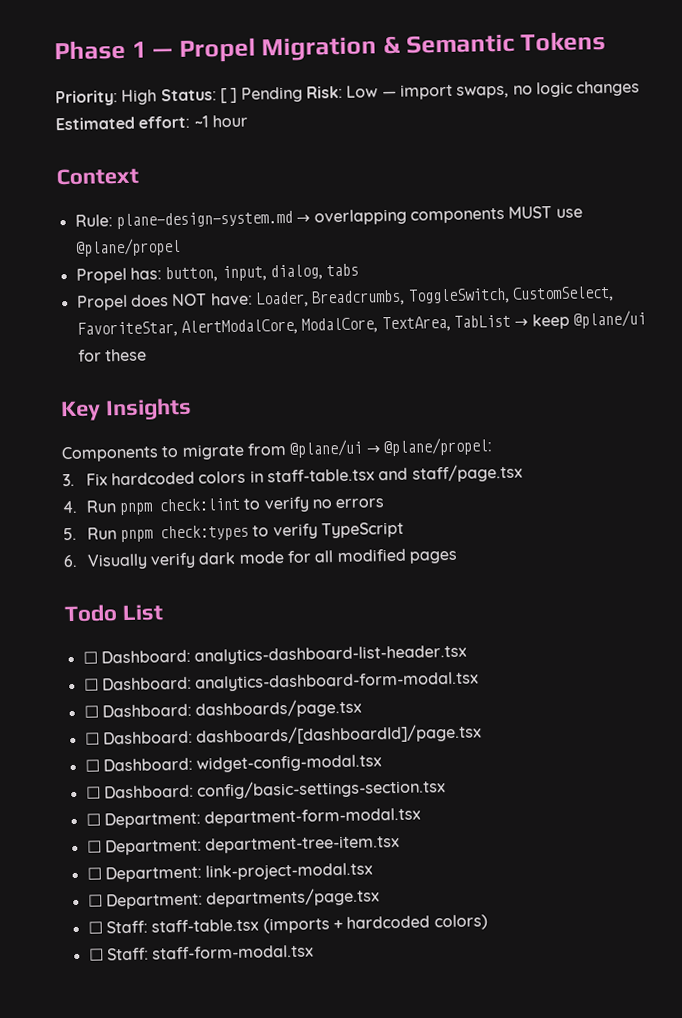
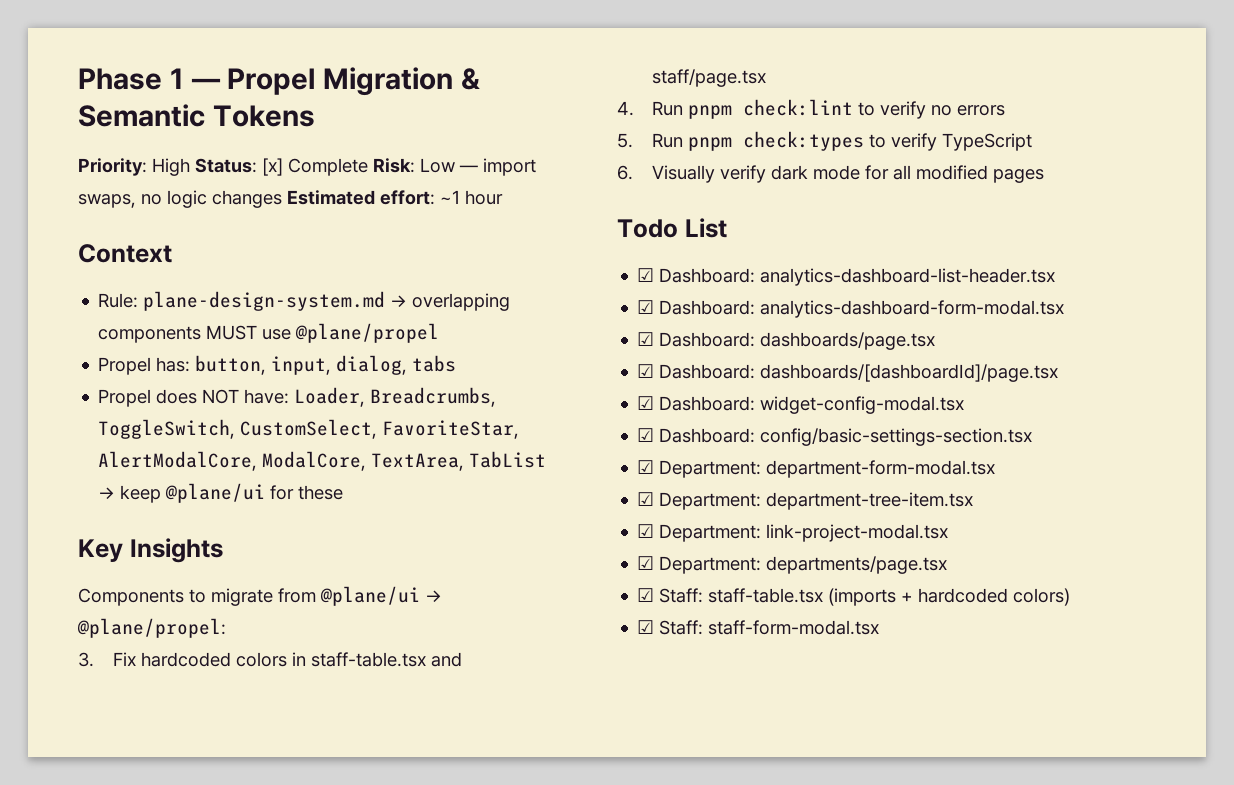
[219,86,303,104] [ ] Pending -> [262,158,368,176] [x] Complete
[82,651,98,664] ☐ -> [637,268,655,282] ☑
[83,678,99,691] ☐ -> [637,300,655,314] ☑
[83,705,99,718] ☐ -> [637,332,655,346] ☑
[84,732,100,745] ☐ -> [637,364,655,378] ☑
[84,759,100,772] ☐ -> [637,396,655,410] ☑
[85,786,101,799] ☐ -> [637,428,655,442] ☑
[85,813,101,826] ☐ -> [637,460,655,474] ☑
[86,840,102,853] ☐ -> [637,492,655,506] ☑
[86,867,102,880] ☐ -> [637,524,655,538] ☑
[87,894,103,907] ☐ -> [637,556,655,570] ☑
[87,921,103,934] ☐ -> [637,588,655,602] ☑
[88,948,104,961] ☐ -> [637,620,655,634] ☑

